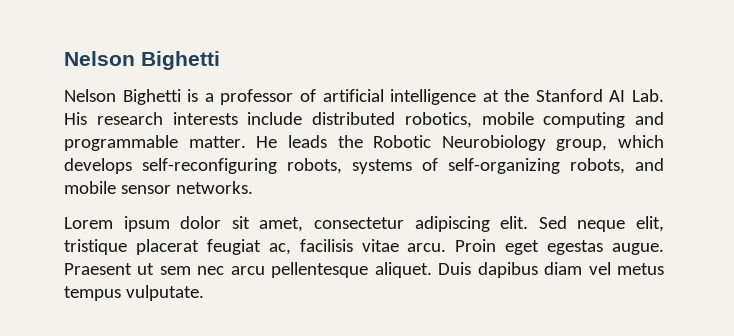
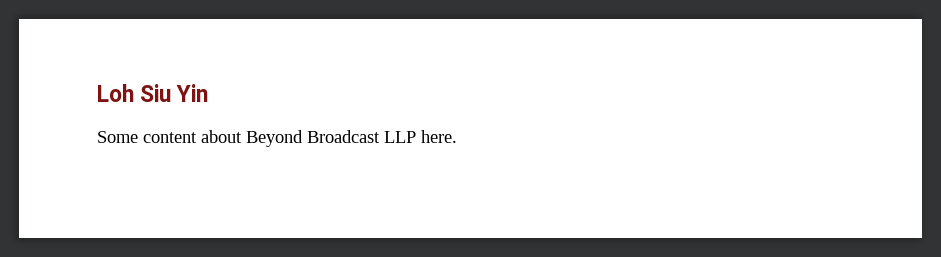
[64,51,220,70] [64,89,664,105] [64,112,664,128] [64,135,664,151] [64,158,664,174] [64,181,253,194] [64,216,665,232] [64,239,665,255] [64,262,664,278] [64,285,204,301] Nelson Bighetti // Nelson Bighetti is a professor of artificial intelligence at the Stanford AI Lab. His research interests include distributed robotics, mobile computing and programmable matter. He leads the Robotic Neurobiology group, which develops self-reconfiguring robots, systems of self-organizing robots, and mobile sensor networks. // Lorem ipsum dolor sit amet, consectetur adipiscing elit. Sed neque elit, tristique placerat feugiat ac, facilisis vitae arcu. Proin eget egestas augue. Praesent ut sem nec arcu pellentesque aliquet. Duis dapibus diam vel metus tempus vulputate. -> [97,84,209,102] [97,130,457,147] Loh Siu Yin // Some content about Beyond Broadcast LLP here.

